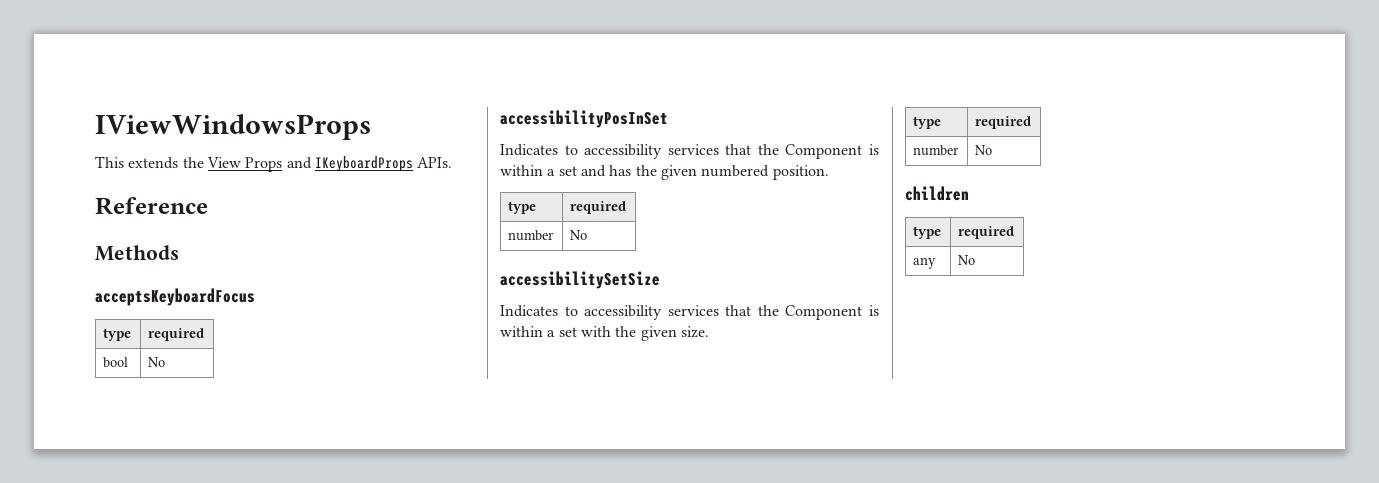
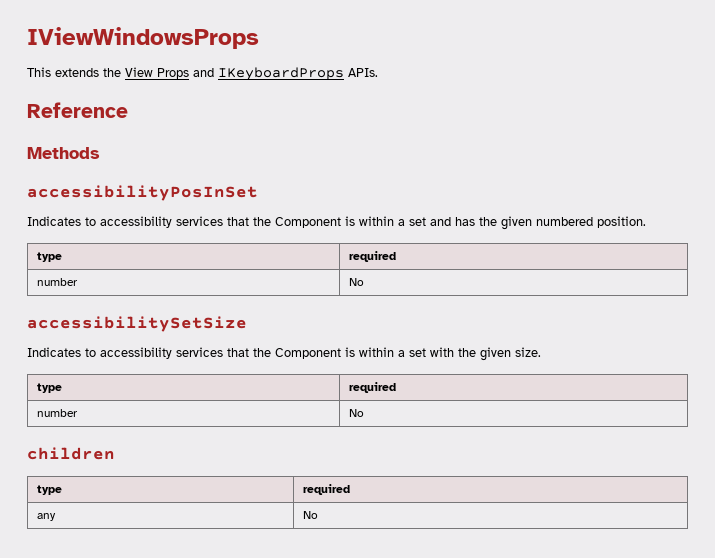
[95,288,255,306] [103,328,132,341] [148,328,205,341] [103,357,129,368] [148,357,166,367] // acceptsKeyboardFocus // type | required // bool | No -> (100, 153) none

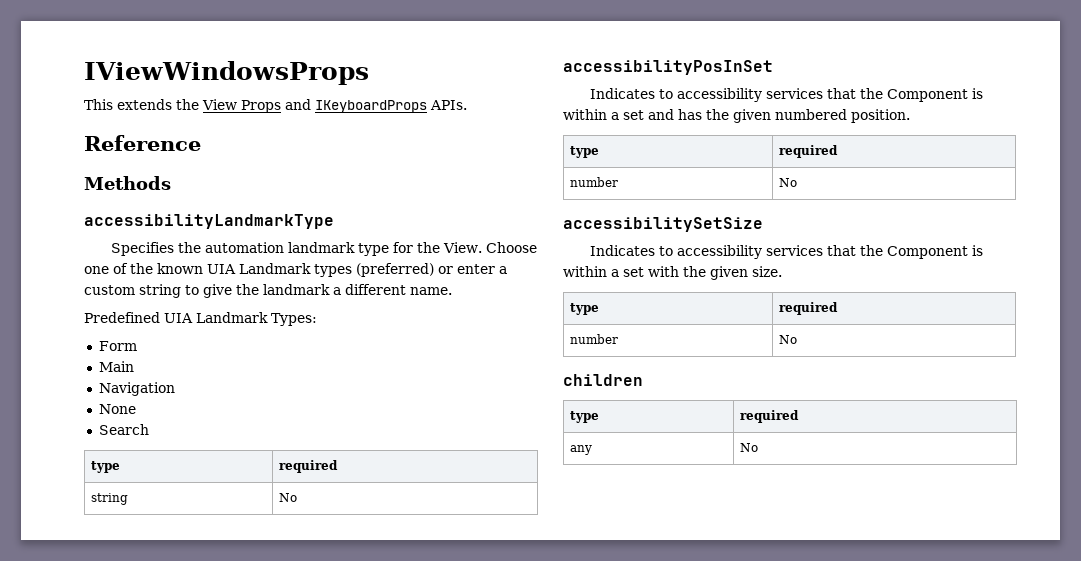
(100, 153) none -> [84,214,334,229] [111,242,538,256] [84,263,507,277] [84,284,452,298] [84,312,317,326] [98,341,137,351] [98,361,134,372] [98,382,175,396] [98,404,136,414] [98,424,149,435] [90,461,120,473] [278,460,338,473] [90,493,128,505] [278,493,297,502] // accessibilityLandmarkType // Specifies the automation landmark type for the View. Choose one of the known UIA Landmark types (preferred) or enter a custom string to give the landmark a different name. // Predefined UIA Landmark Types: // Form // Main // Navigation // None // Search // type | required // string | No

